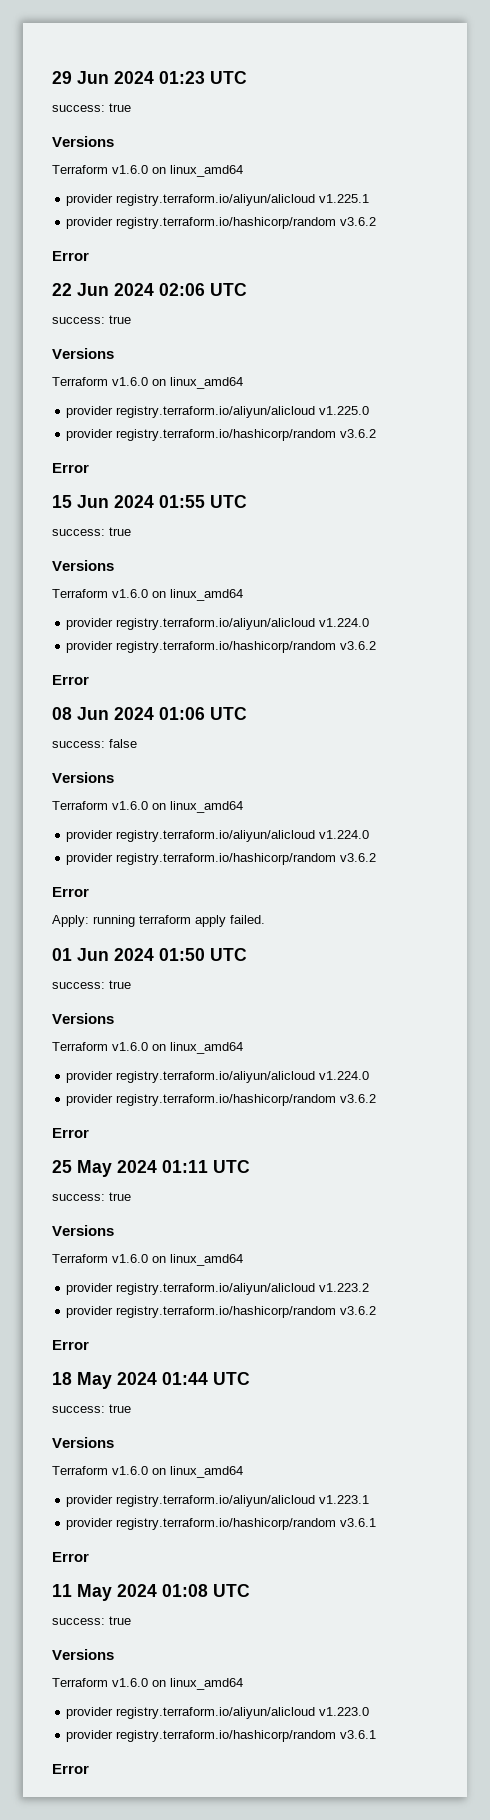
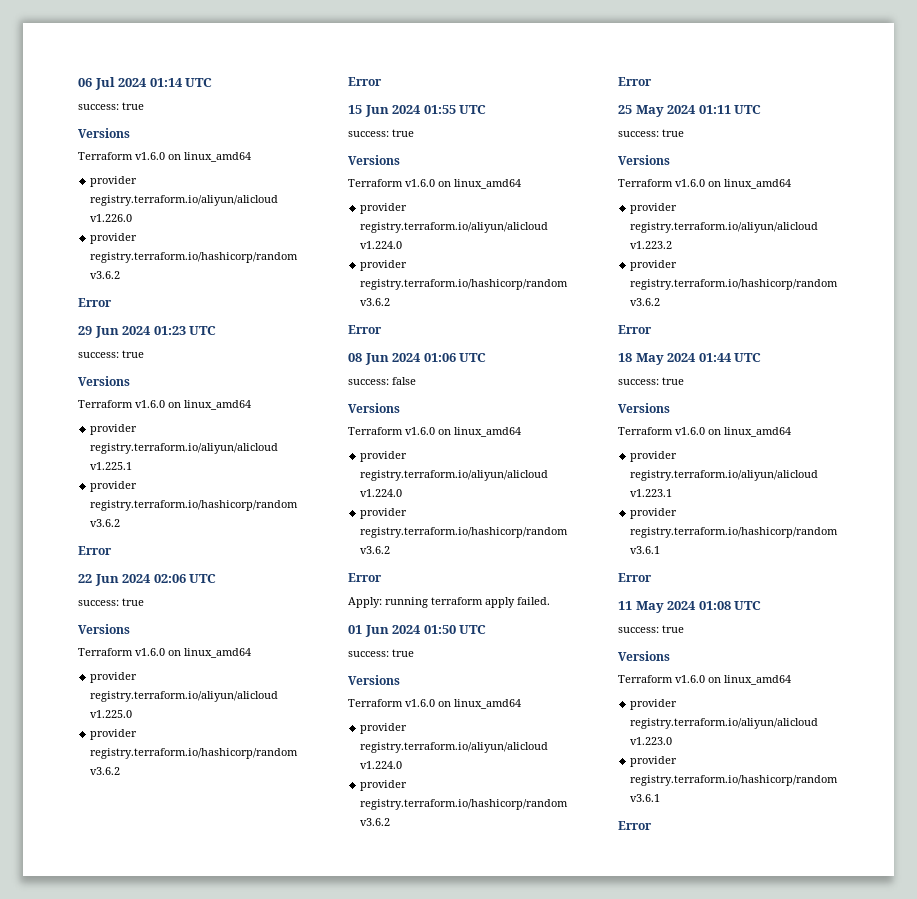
(52, 77) none -> [78,77,213,90] [78,102,144,110] [78,128,130,138] [78,152,251,162] [90,176,138,187] [90,195,279,206] [90,214,133,222] [90,233,138,244] [90,252,299,263] [90,271,121,279] [78,298,112,307] 06 Jul 2024 01:14 UTC // success: true // Versions // Terraform v1.6.0 on linux_amd64 // provider registry.terraform.io/aliyun/alicloud v1.226.0 // provider registry.terraform.io/hashicorp/random v3.6.2 // Error //

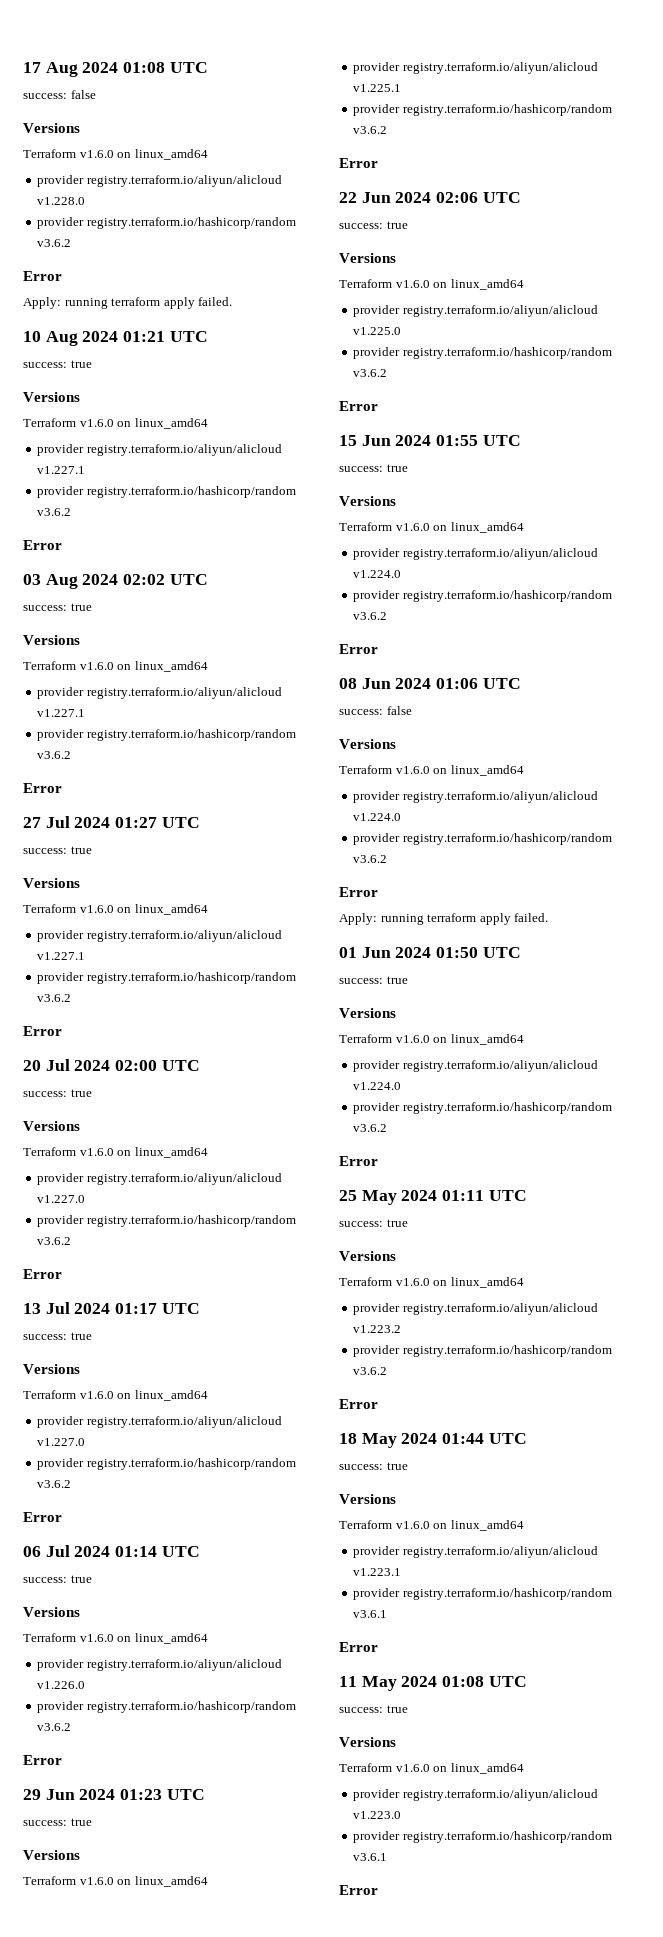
(78, 82) none -> [23,62,208,77] [23,90,96,99] [23,123,80,133] [23,149,208,160] [37,175,282,187] [37,197,86,205] [37,217,296,229] [37,239,72,247] [23,271,62,281] [23,297,233,309] [23,331,208,346] [23,360,92,368] [23,392,80,402] [23,418,208,429] [37,444,282,456] [37,466,86,474] [37,486,296,498] [37,508,72,516] [23,540,62,550] [23,574,208,589] [23,603,92,611] [23,635,80,645] [23,661,208,672] [37,687,282,699] [37,709,86,717] [37,729,296,741] [37,751,72,759] [23,783,62,793] [23,816,200,828] [23,846,92,854] [23,878,80,888] [23,904,208,915] [37,930,282,942] [37,952,86,960] [37,972,296,984] [37,994,72,1002] [23,1026,62,1036] [23,1059,200,1071] [23,1089,92,1097] [23,1121,80,1131] [23,1147,208,1158] [37,1173,282,1185] [37,1195,86,1203] [37,1215,296,1227] [37,1237,72,1245] [23,1269,62,1279] [23,1302,200,1314] [23,1332,92,1340] [23,1364,80,1374] [23,1390,208,1401] [37,1416,282,1428] [37,1438,86,1446] [37,1458,296,1470] [37,1480,72,1488] [23,1512,62,1522] 17 Aug 2024 01:08 UTC // success: false // Versions // Terraform v1.6.0 on linux_amd64 // provider registry.terraform.io/aliyun/alicloud v1.228.0 // provider registry.terraform.io/hashicorp/random v3.6.2 // Error // Apply: running terraform apply failed. // 10 Aug 2024 01:21 UTC // success: true // Versions // Terraform v1.6.0 on linux_amd64 // provider registry.terraform.io/aliyun/alicloud v1.227.1 // provider registry.terraform.io/hashicorp/random v3.6.2 // Error // 03 Aug 2024 02:02 UTC // success: true // Versions // Terraform v1.6.0 on linux_amd64 // provider registry.terraform.io/aliyun/alicloud v1.227.1 // provider registry.terraform.io/hashicorp/random v3.6.2 // Error // 27 Jul 2024 01:27 UTC // success: true // Versions // Terraform v1.6.0 on linux_amd64 // provider registry.terraform.io/aliyun/alicloud v1.227.1 // provider registry.terraform.io/hashicorp/random v3.6.2 // Error // 20 Jul 2024 02:00 UTC // success: true // Versions // Terraform v1.6.0 on linux_amd64 // provider registry.terraform.io/aliyun/alicloud v1.227.0 // provider registry.terraform.io/hashicorp/random v3.6.2 // Error // 13 Jul 2024 01:17 UTC // success: true // Versions // Terraform v1.6.0 on linux_amd64 // provider registry.terraform.io/aliyun/alicloud v1.227.0 // provider registry.terraform.io/hashicorp/random v3.6.2 // Error //

